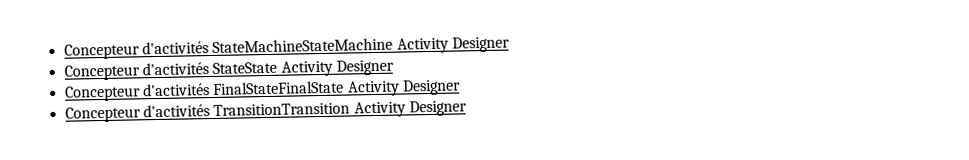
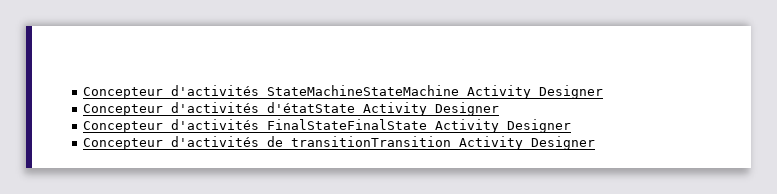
[212,61,278,74] StateState -> [267,102,356,113] d'étatState
[213,102,351,116] TransitionTransition -> [267,136,452,147] de transitionTransition

